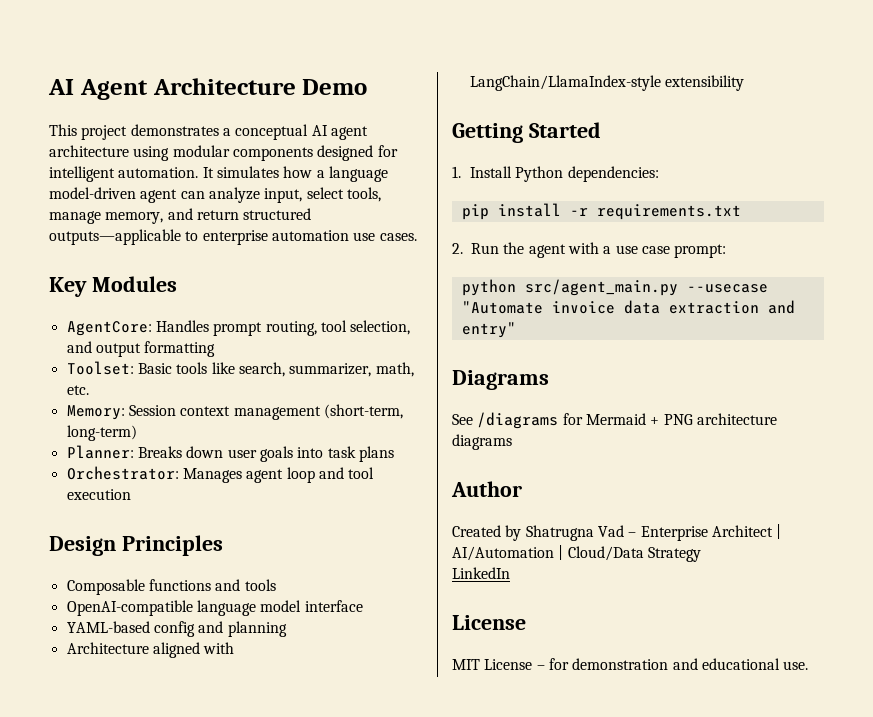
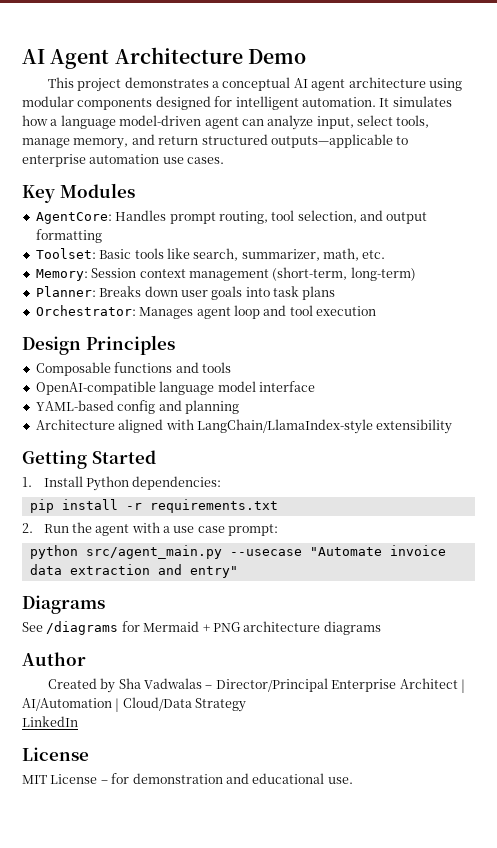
[525,525,637,541] Shatrugna Vad – -> [118,678,328,692] Sha Vadwalas – Director/Principal

